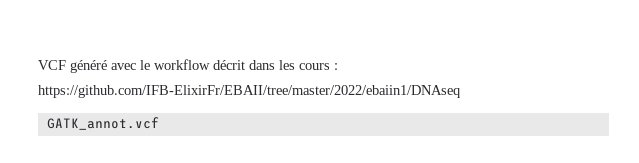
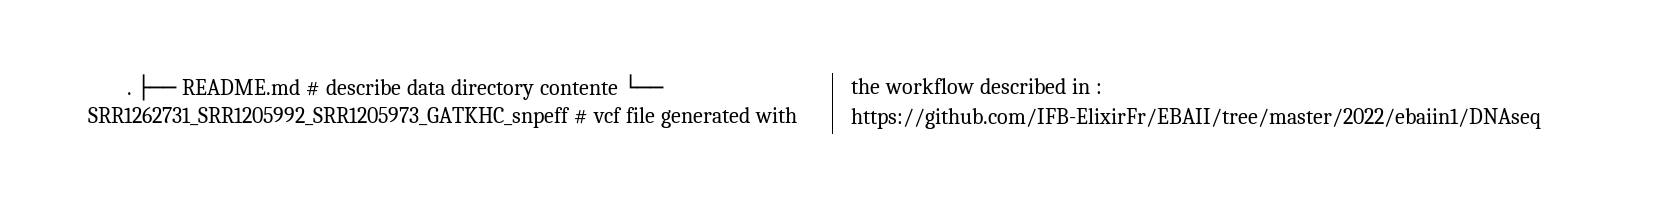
[38,59,330,73] VCF généré avec le workflow décrit dans les cours -> [126,74,665,101] [88,107,797,128] [851,78,1090,94] . ├── README.md # describe data directory contente └── SRR1262731_SRR1205992_SRR1205973_GATKHC_snpeff # vcf file generated with the workflow described in
[46,117,159,130] // GATK_annot.vcf -> (1541, 118) none

